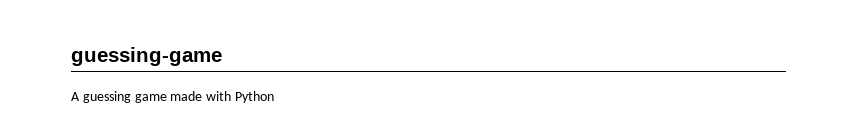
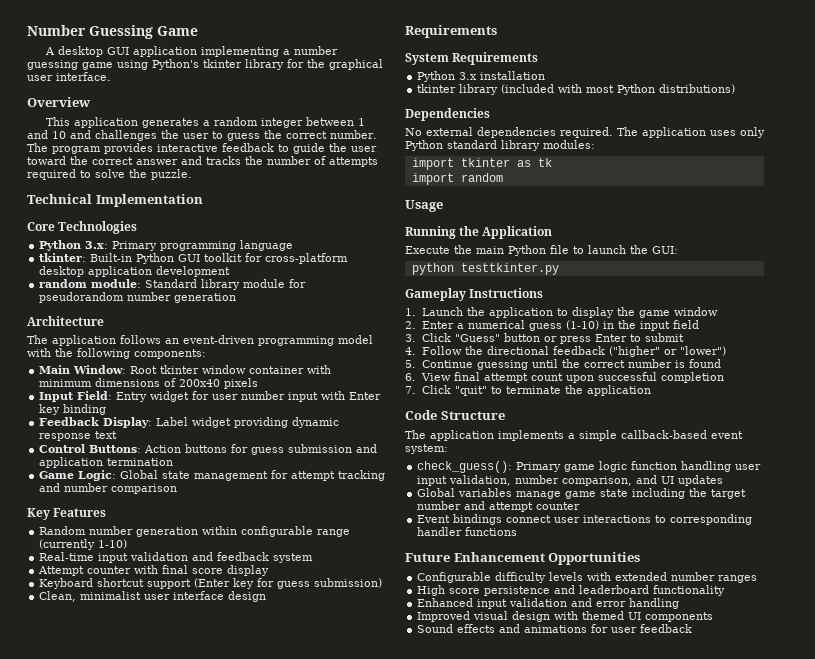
[71,47,222,66] [71,91,274,103] guessing-game // A guessing game made with Python -> [27,25,198,39] [45,46,339,57] [27,59,383,70] [27,72,111,81] [27,97,91,107] [46,117,366,128] [27,130,377,141] [27,143,377,154] [27,156,378,167] [27,169,192,180] [27,194,203,207] [27,221,138,234] [39,240,294,251] [39,253,349,264] [39,266,231,277] [39,279,307,290] [39,292,237,303] [27,316,104,326] [27,335,373,346] [27,348,206,359] [39,365,332,374] [39,378,259,389] [39,391,382,402] [39,404,107,415] [39,417,340,428] [39,431,118,441] [39,444,378,455] [39,457,174,468] [39,470,386,481] [39,483,178,494] [27,508,107,520] [39,526,351,537] [39,539,128,550] [39,552,314,563] [38,565,270,576] [39,578,383,589] [39,591,267,602] [405,25,497,38] [405,52,539,65] [417,71,546,82] [417,84,736,95] [405,108,490,121] [405,127,765,138] [405,140,595,151] [411,158,552,170] [411,173,503,185] [405,200,443,212] [405,226,553,239] [405,245,678,256] [411,263,559,275] [405,288,544,301] [405,307,718,318] [405,320,699,331] [405,333,684,344] [405,346,726,357] [405,359,721,370] [405,372,724,383] [405,385,651,396] [405,410,505,420] [405,430,743,441] [405,444,448,454] [417,461,762,473] [417,475,724,486] [417,488,747,499] [417,501,581,512] [417,514,753,525] [417,527,518,536] [405,552,641,565] [417,572,758,583] [417,585,726,596] [417,598,680,609] [417,611,714,622] [417,624,693,633] Number Guessing Game // A desktop GUI application implementing a number guessing game using Python's tkinter library for the graphical user interface. // Overview // This application generates a random integer between 1 and 10 and challenges the user to guess the correct number. The program provides interactive feedback to guide the user toward the correct answer and tracks the number of attempts required to solve the puzzle. // Technical Implementation // Core Technologies // Python 3.x: Primary programming language // tkinter: Built-in Python GUI toolkit for cross-platform desktop application development // random module: Standard library module for pseudorandom number generation // Architecture // The application follows an event-driven programming model with the following components: // Main Window: Root tkinter window container with minimum dimensions of 200x40 pixels // Input Field: Entry widget for user number input with Enter key binding // Feedback Display: Label widget providing dynamic response text // Control Buttons: Action buttons for guess submission and application termination // Game Logic: Global state management for attempt tracking and number comparison // Key Features // Random number generation within configurable range (currently 1-10) // Real-time input validation and feedback system // Attempt counter with final score display // Keyboard shortcut support (Enter key for guess submission) // Clean, minimalist user interface design // Requirements // System Requirements // Python 3.x installation // tkinter library (included with most Python distributions) // Dependencies // No external dependencies required. The application uses only Python standard library modules: // import tkinter as tk // import random // Usage // Running the Application // Execute the main Python file to launch the GUI: // python testtkinter.py // Gameplay Instructions // 1. Launch the application to display the game window // 2. Enter a numerical guess (1-10) in the input field // 3. Click "Guess" button or press Enter to submit // 4. Follow the directional feedback ("higher" or "lower") // 5. Continue guessing until the correct number is found // 6. View final attempt count upon successful completion // 7. Click "quit" to terminate the application // Code Structure // The application implements a simple callback-based event system: // check_guess(): Primary game logic function handling user input validation, number comparison, and UI updates // Global variables manage game state including the target number and attempt counter // Event bindings connect user interactions to corresponding handler functions // Future Enhancement Opportunities // Configurable difficulty levels with extended number ranges // High score persistence and leaderboard functionality // Enhanced input validation and error handling // Improved visual design with themed UI components // Sound effects and animations for user feedback

